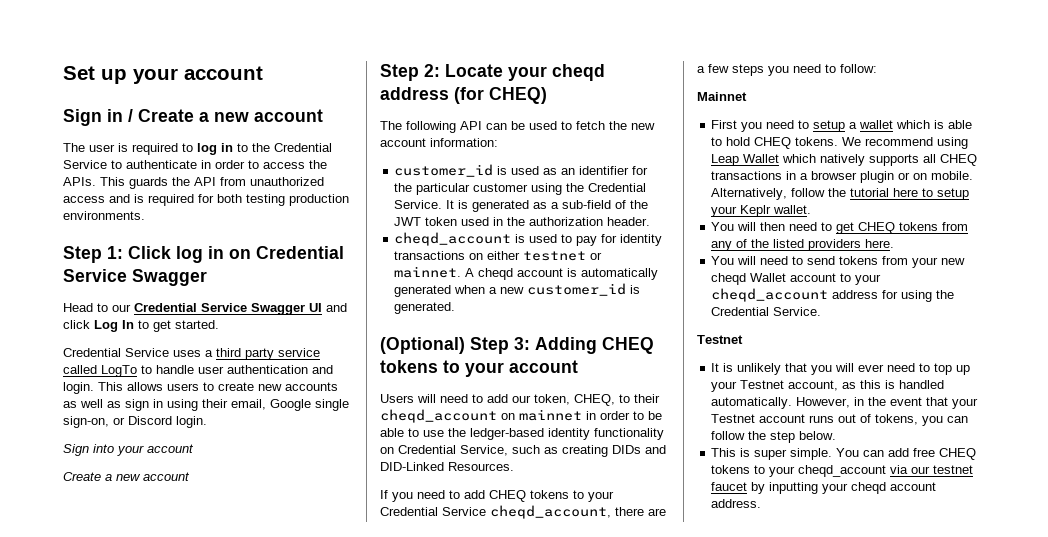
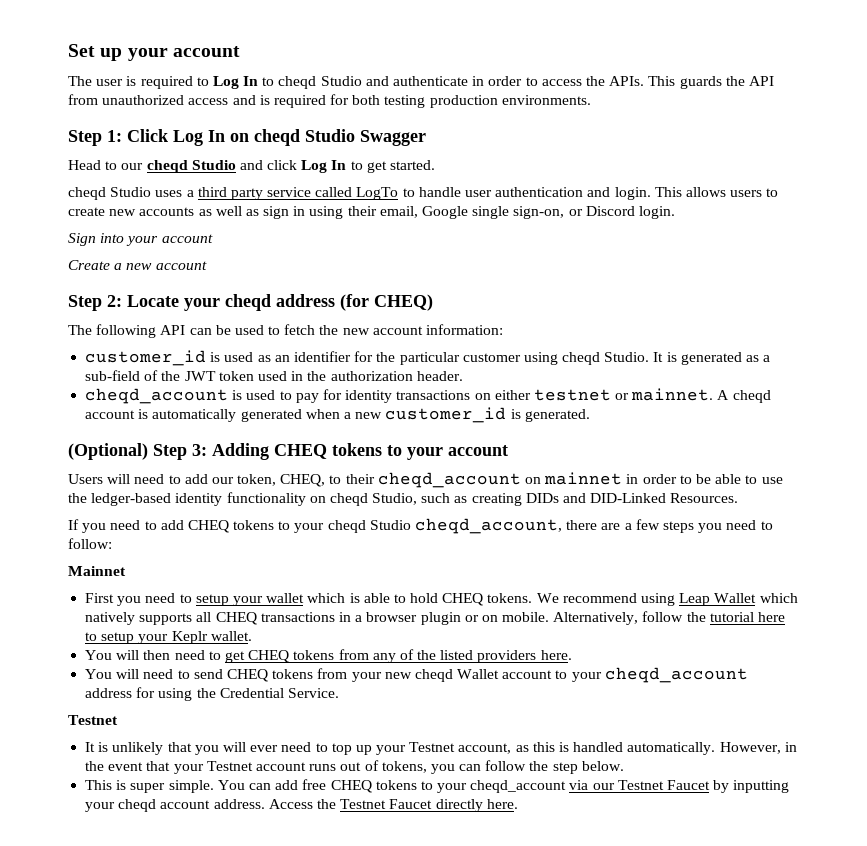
[63,109,323,126] // Sign in / Create a new account -> (240, 51) none
[197,143,332,155] [63,160,122,169] log in to the Credential Service to -> [212,76,389,89] Log In to cheqd Studio and
[176,246,344,263] [63,269,127,282] log in on Credential Service -> [173,129,355,146] Log In on cheqd Studio
[134,303,322,315] Credential Service Swagger UI -> [146,160,236,173] cheqd Studio
[63,348,169,357] Credential Service -> [68,187,152,200] cheqd Studio
[566,183,647,192] [394,200,443,209] the Credential Service. -> [562,352,650,365] cheqd Studio.
[398,445,508,456] Credential Service, -> [329,493,418,506] cheqd Studio,
[380,507,486,516] Credential Service -> [327,520,411,533] cheqd Studio
[849,122,858,129] a -> [232,596,263,606] your
(836, 260) none -> [226,669,268,682] CHEQ
[933,465,974,474] [711,482,748,491] testnet faucet -> [617,780,711,790] Testnet Faucet
(762, 503) none -> [268,799,518,812] Access the Testnet Faucet directly here.

